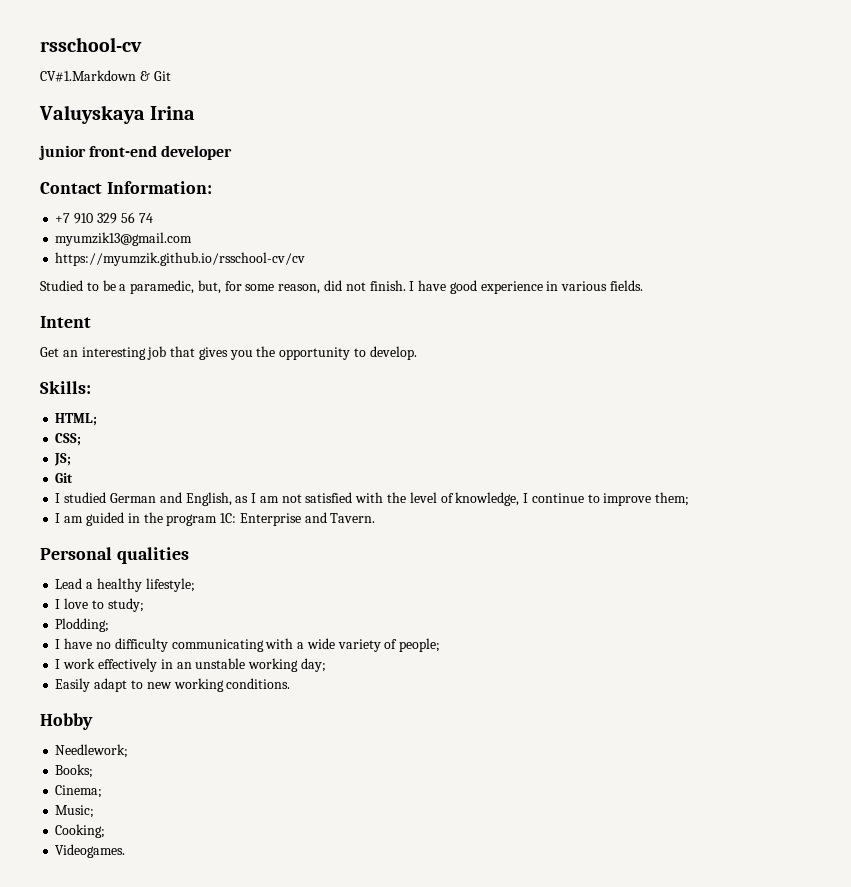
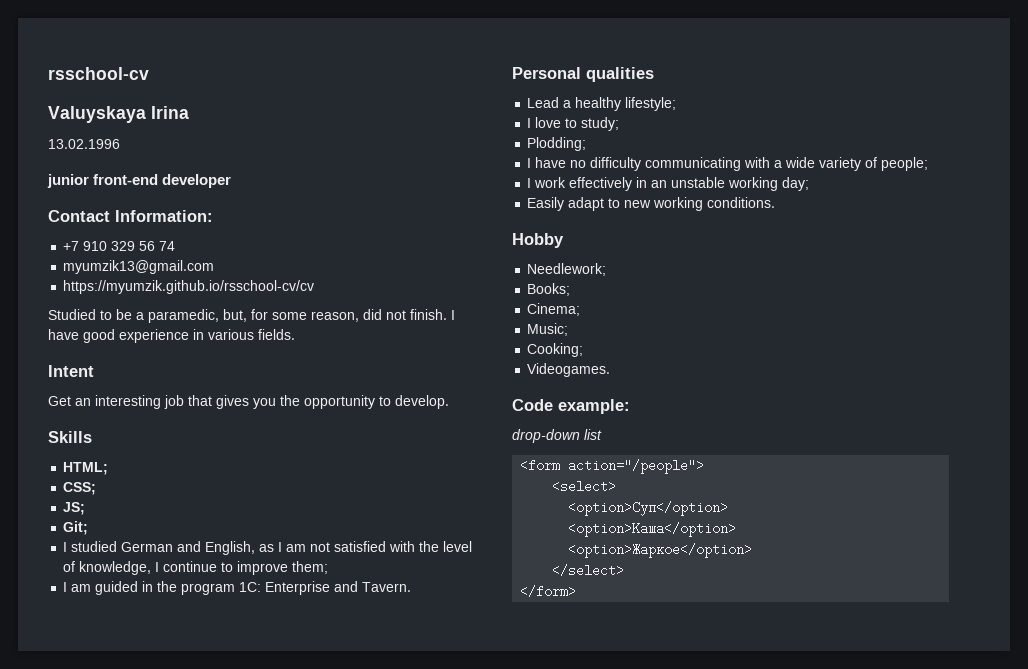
[40,70,171,82] // CV#1.Markdown & Git -> (149, 73) none
(196, 113) none -> [48,139,120,149] // 13.02.1996
[40,381,91,394] Skills: -> [48,431,92,443] Skills
[55,473,74,483] Git -> [63,521,89,535] Git;
(126, 851) none -> [512,399,630,414] [512,429,602,443] [520,459,705,474] [552,480,617,493] [568,499,729,516] [568,520,737,537] [568,541,753,558] [552,564,625,577] [520,585,577,598] // Code example: // drop-down list // <form action="/people"> // <select> // <option>Суп</option> // <option>Каша</option> // <option>Жаркое</option> // </select> // </form>

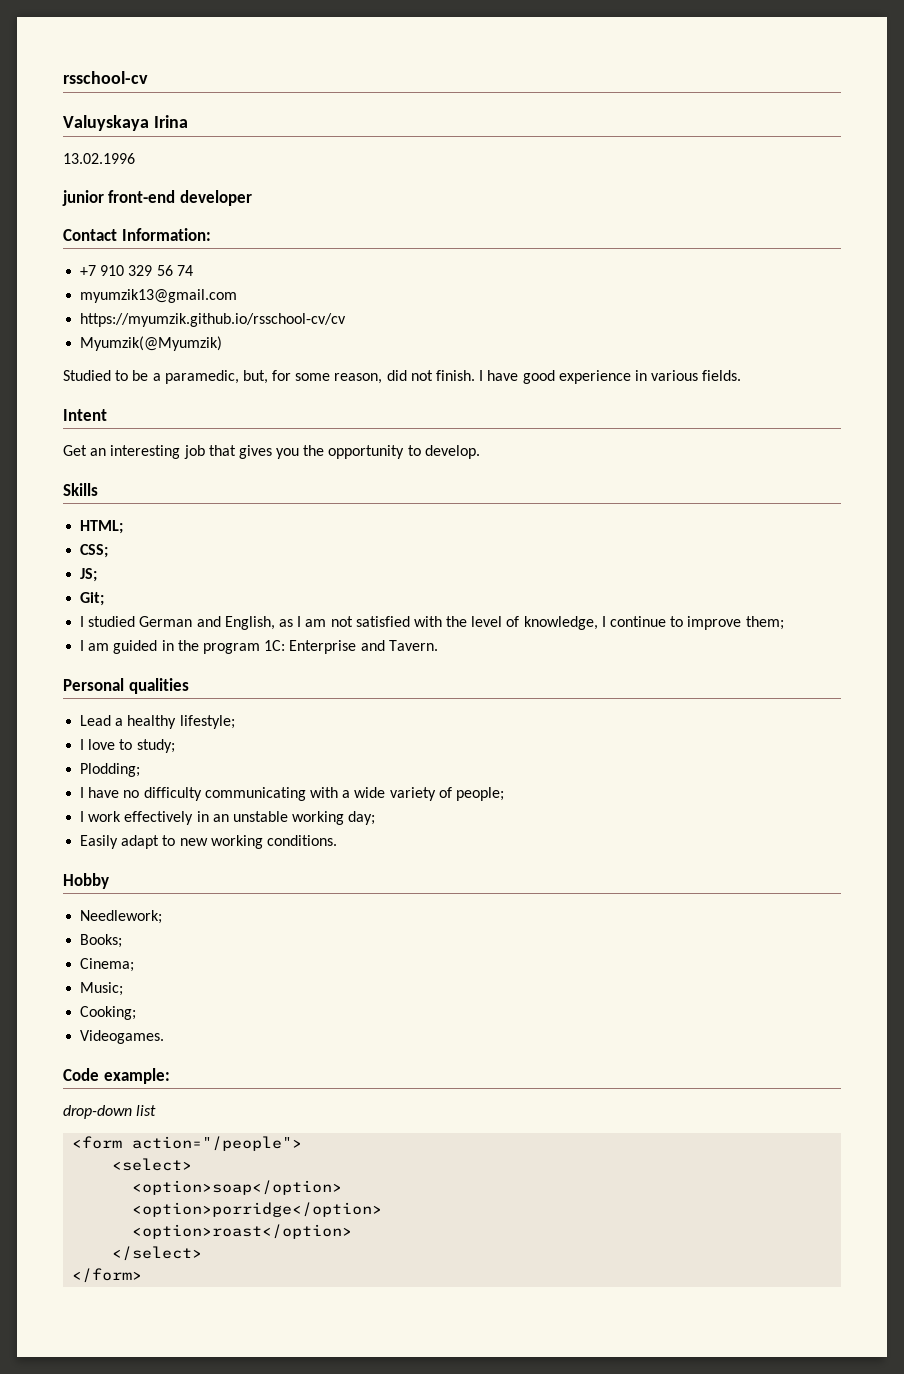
(315, 287) none -> [80,336,223,351] // Myumzik(@Myumzik)
[568,499,729,516] [568,520,737,537] [568,541,753,558] <option>Суп</option> // <option>Каша</option> // <option>Жаркое</option> -> [132,1180,343,1195] [132,1202,383,1217] [132,1224,353,1239] <option>soap</option> // <option>porridge</option> // <option>roast</option>

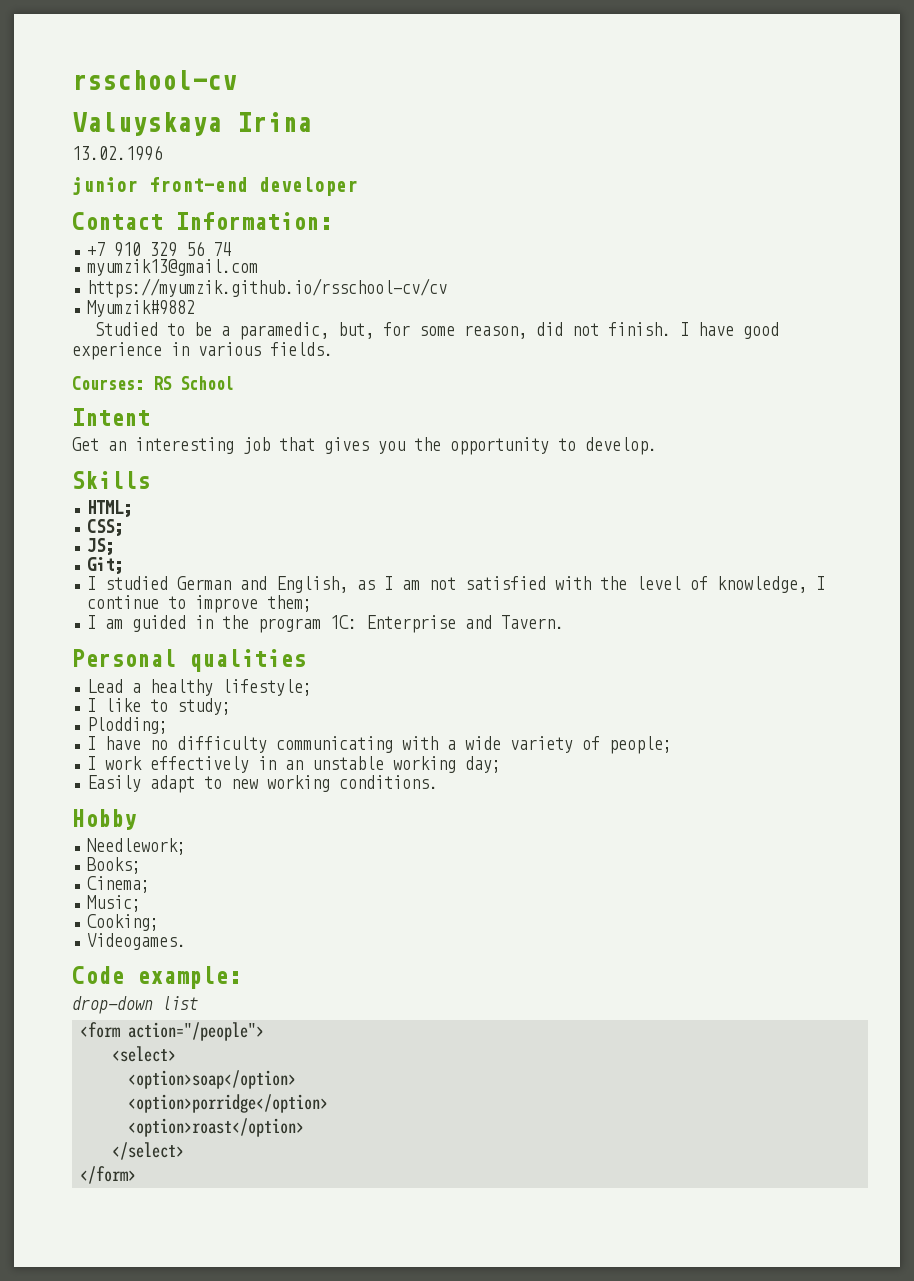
[80,336,223,351] Myumzik(@Myumzik) -> [87,300,196,317] Myumzik#9882
(742, 375) none -> [72,376,234,390] // Courses: RS School
[88,739,116,750] love -> [105,698,142,712] like

